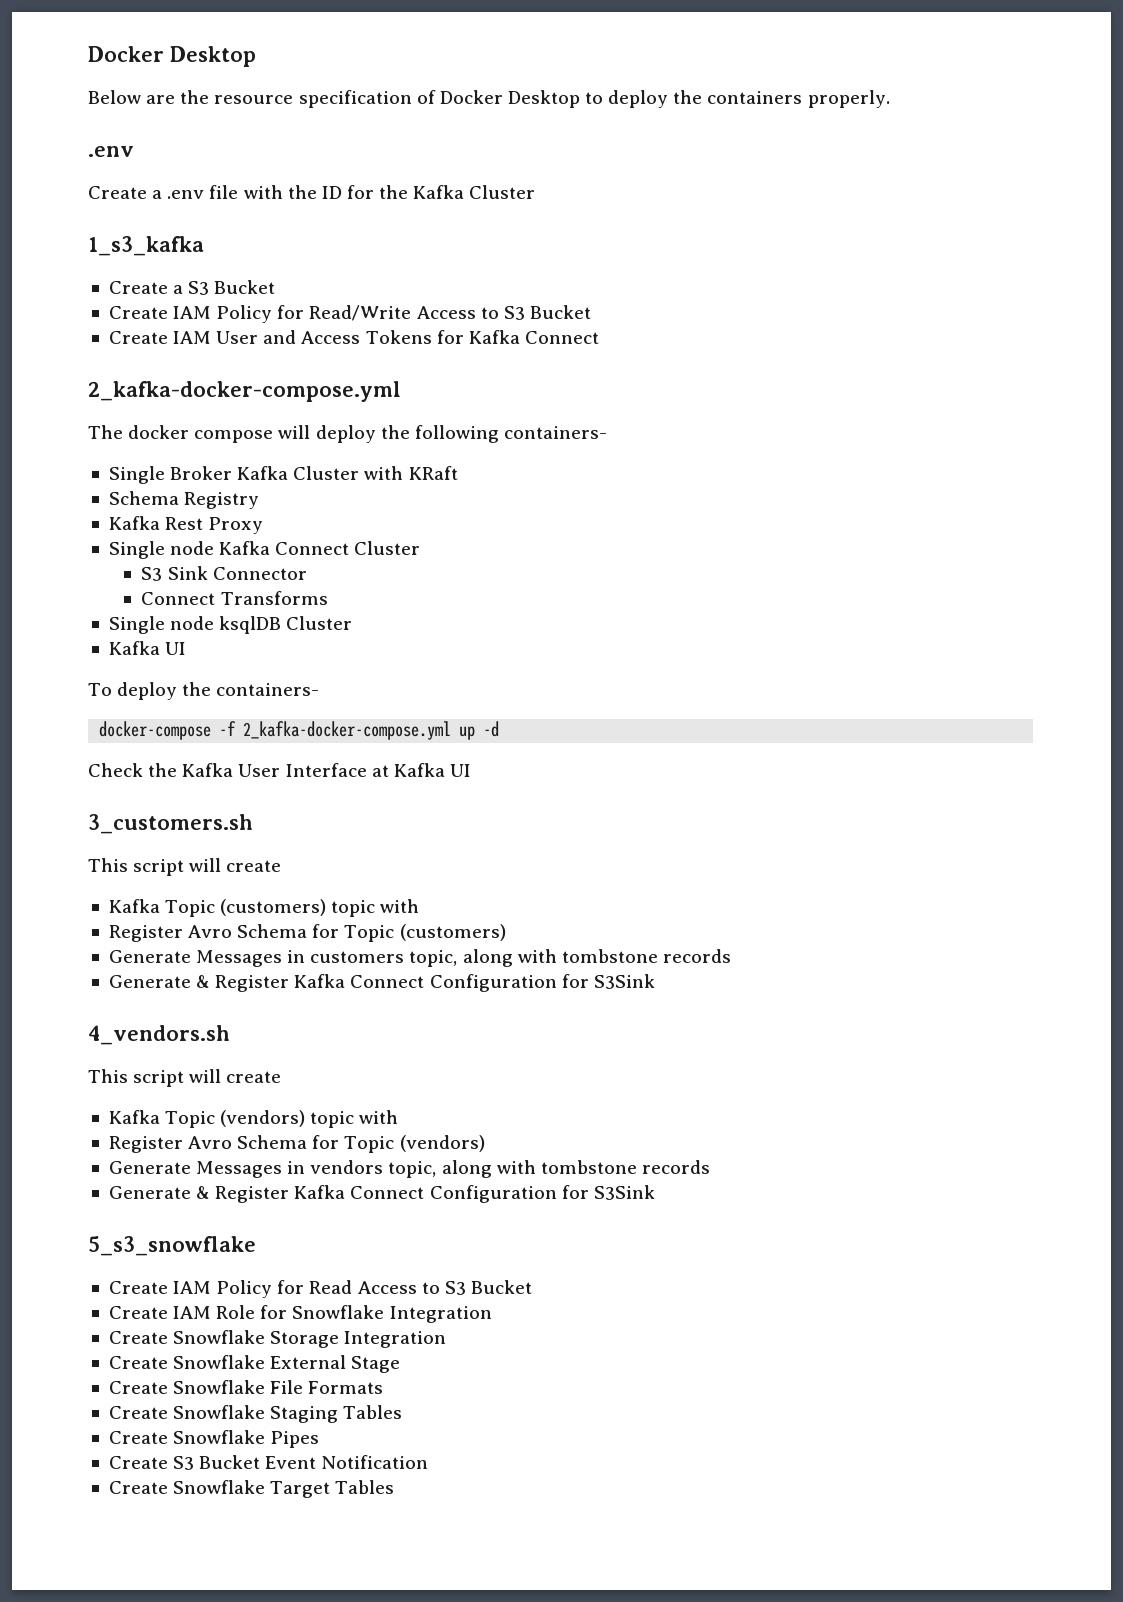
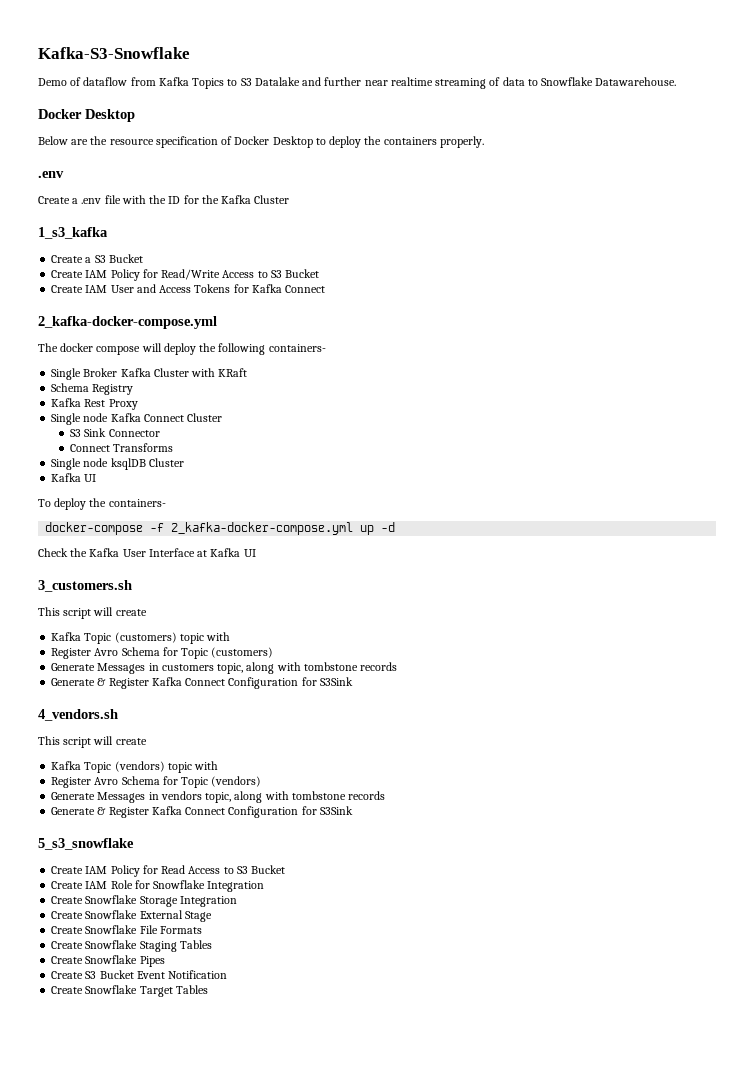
(88, 54) none -> [38,47,190,59] [38,77,677,89] Kafka-S3-Snowflake // Demo of dataflow from Kafka Topics to S3 Datalake and further near realtime streaming of data to Snowflake Datawarehouse. //

